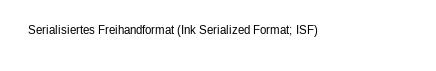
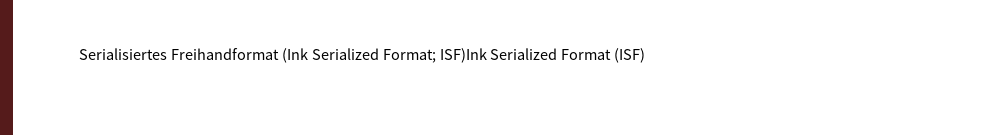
[295,25,318,37] ISF) -> [439,48,646,63] ISF)Ink Serialized Format (ISF)

